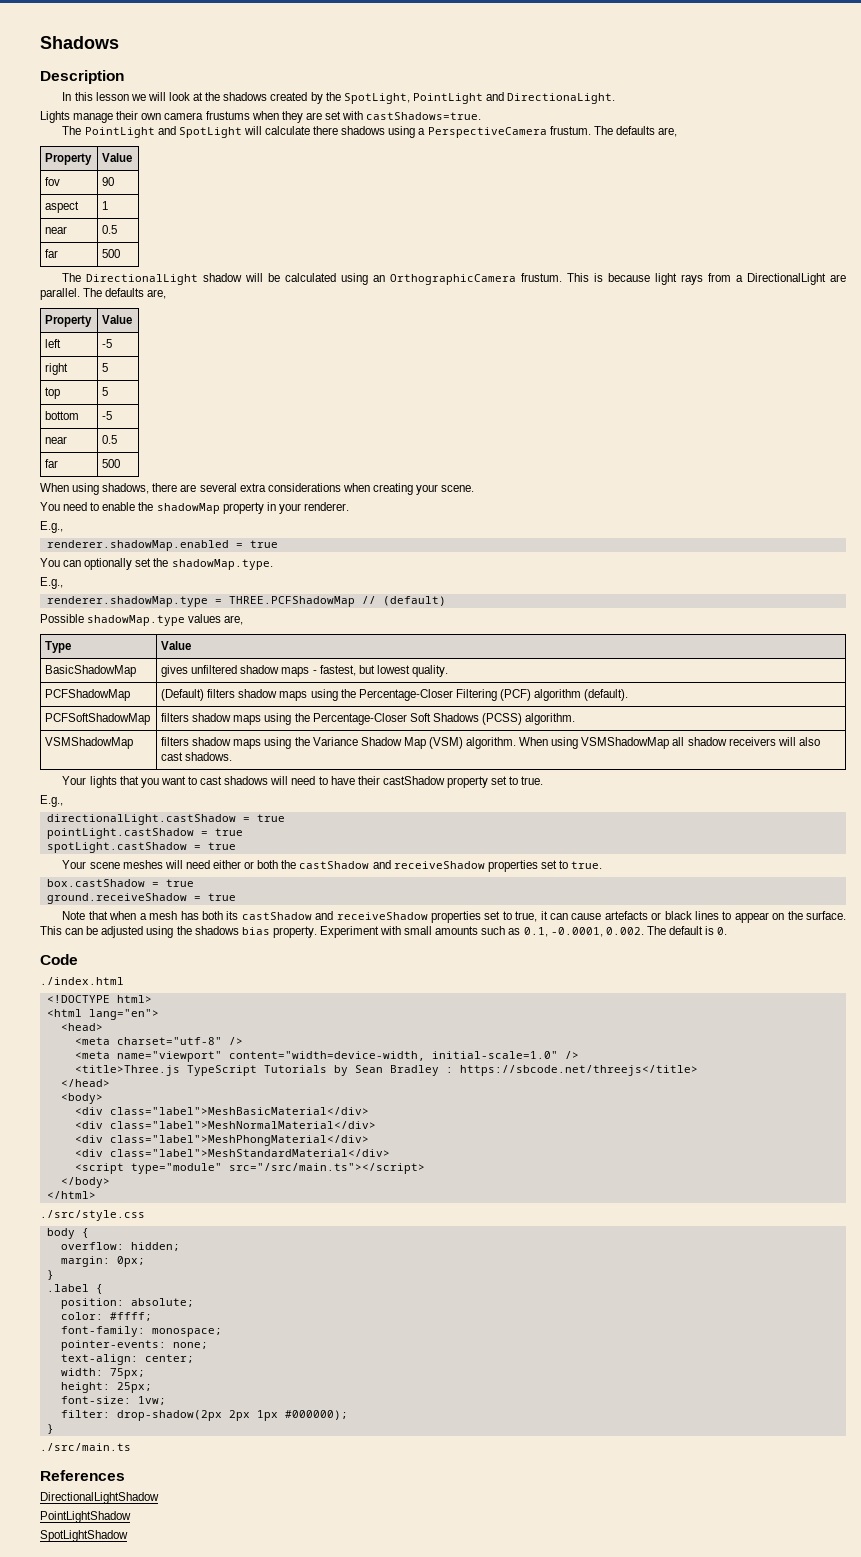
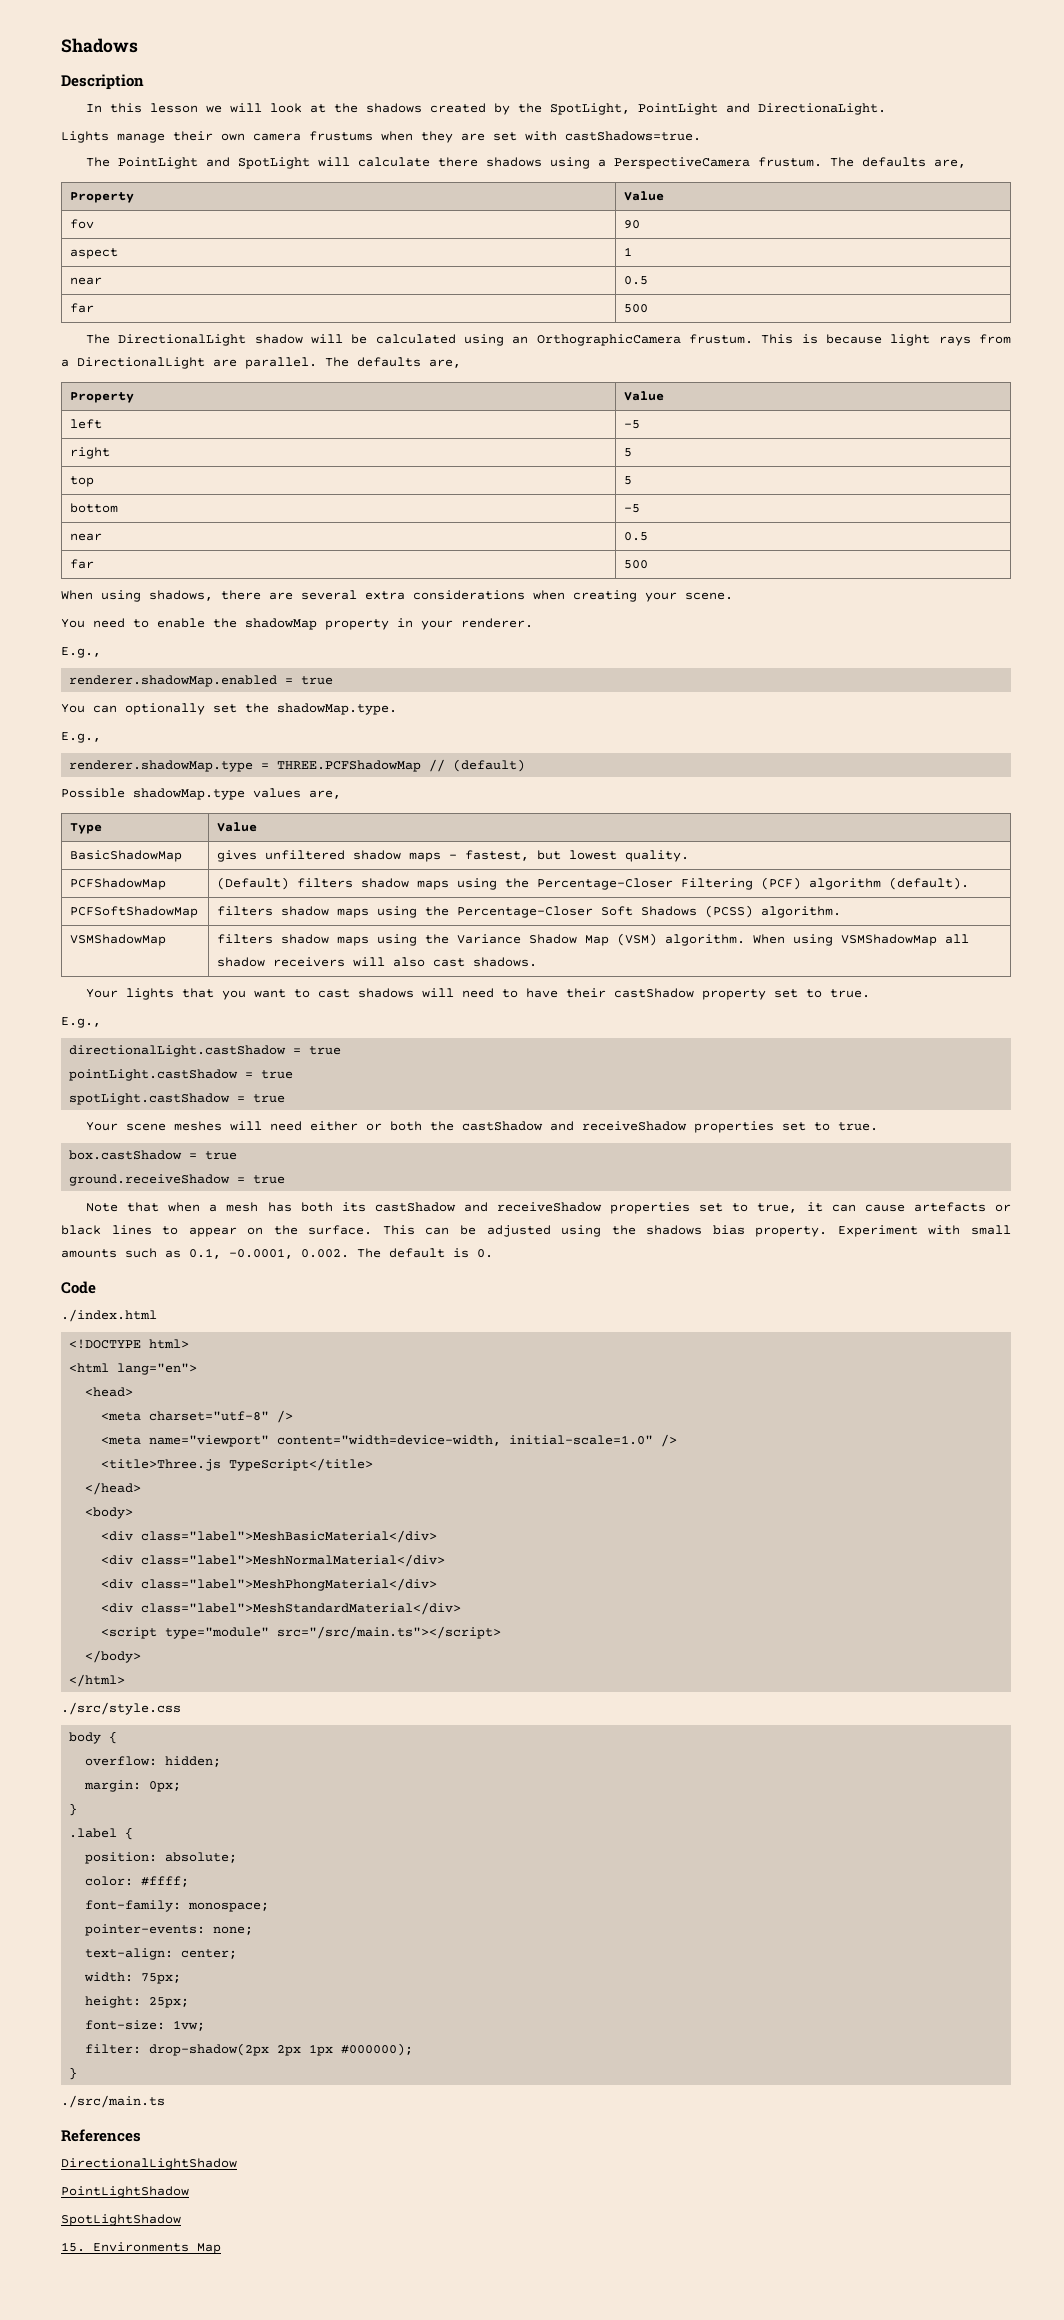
[186,1065,698,1076] TypeScript Tutorials by Sean Bradley : https://sbcode.net/threejs</title> -> [229,1458,374,1471] TypeScript</title>
(128, 1536) none -> [61,2242,221,2254] // 15. Environments Map

